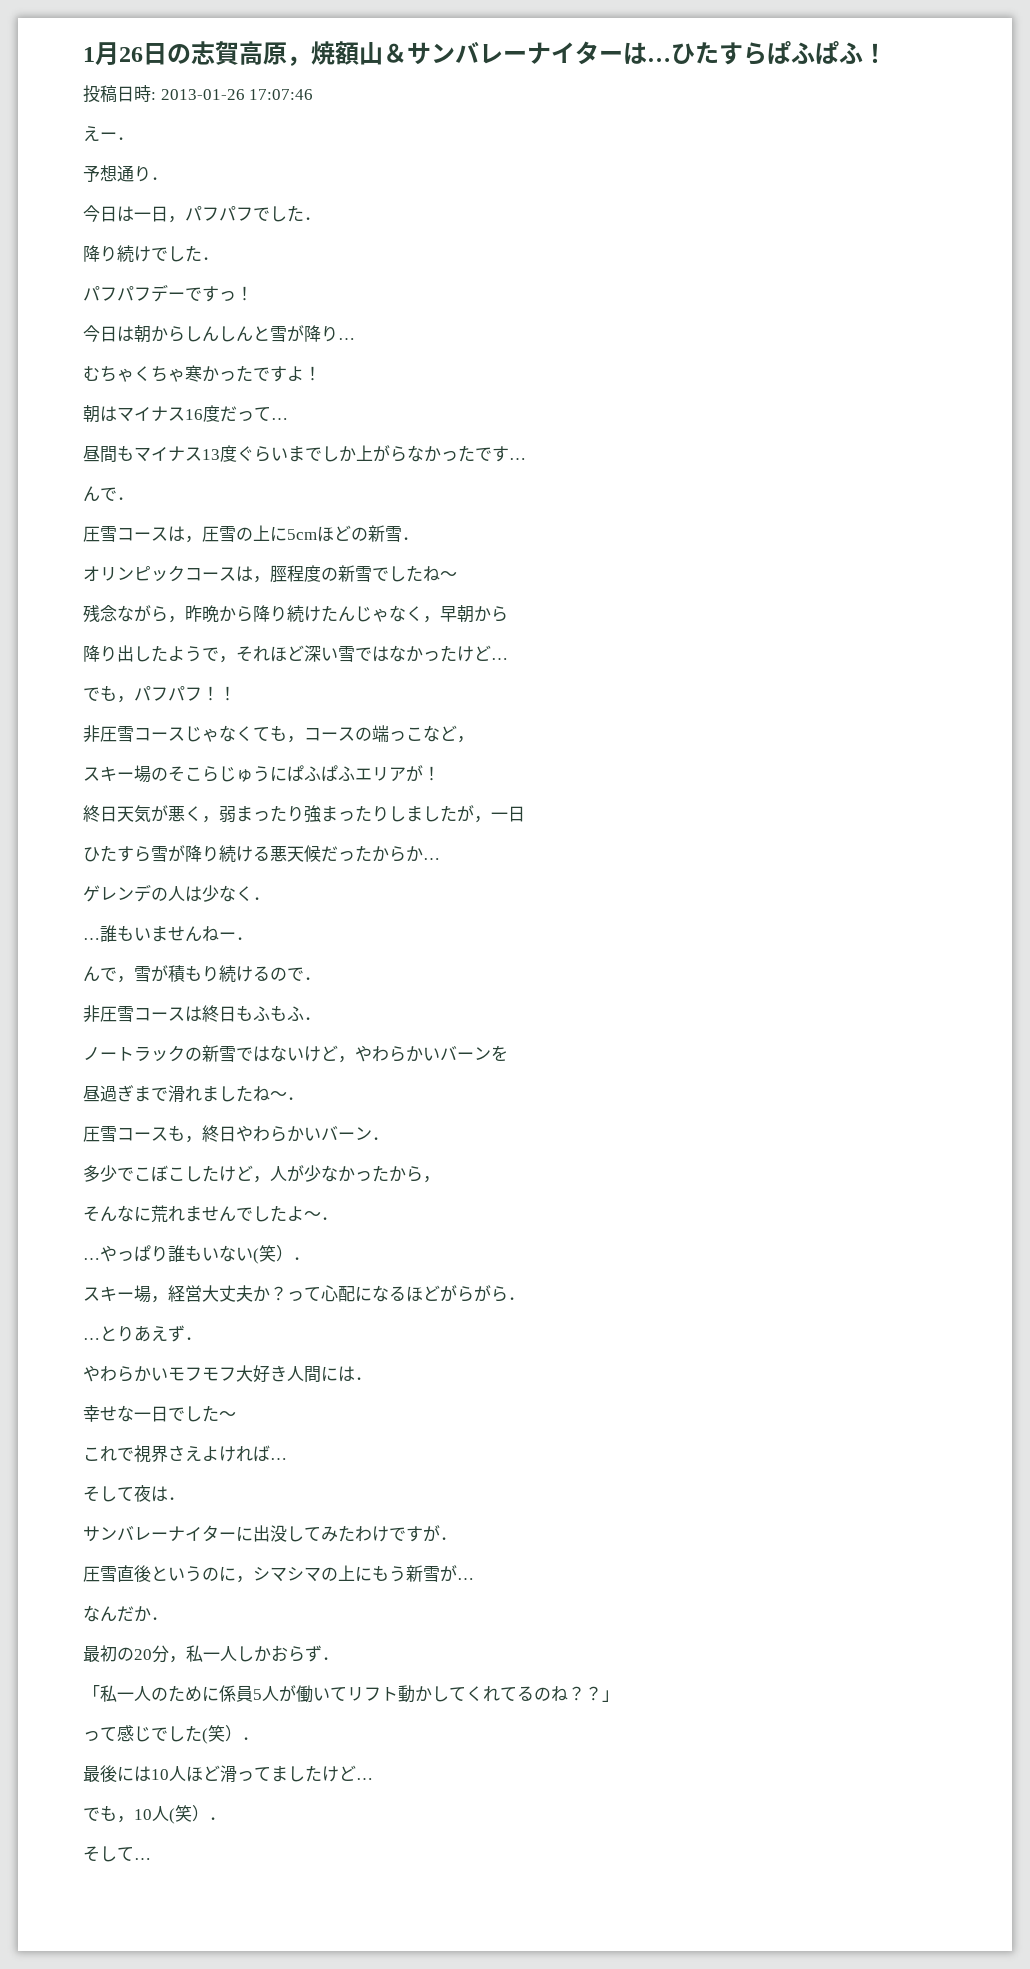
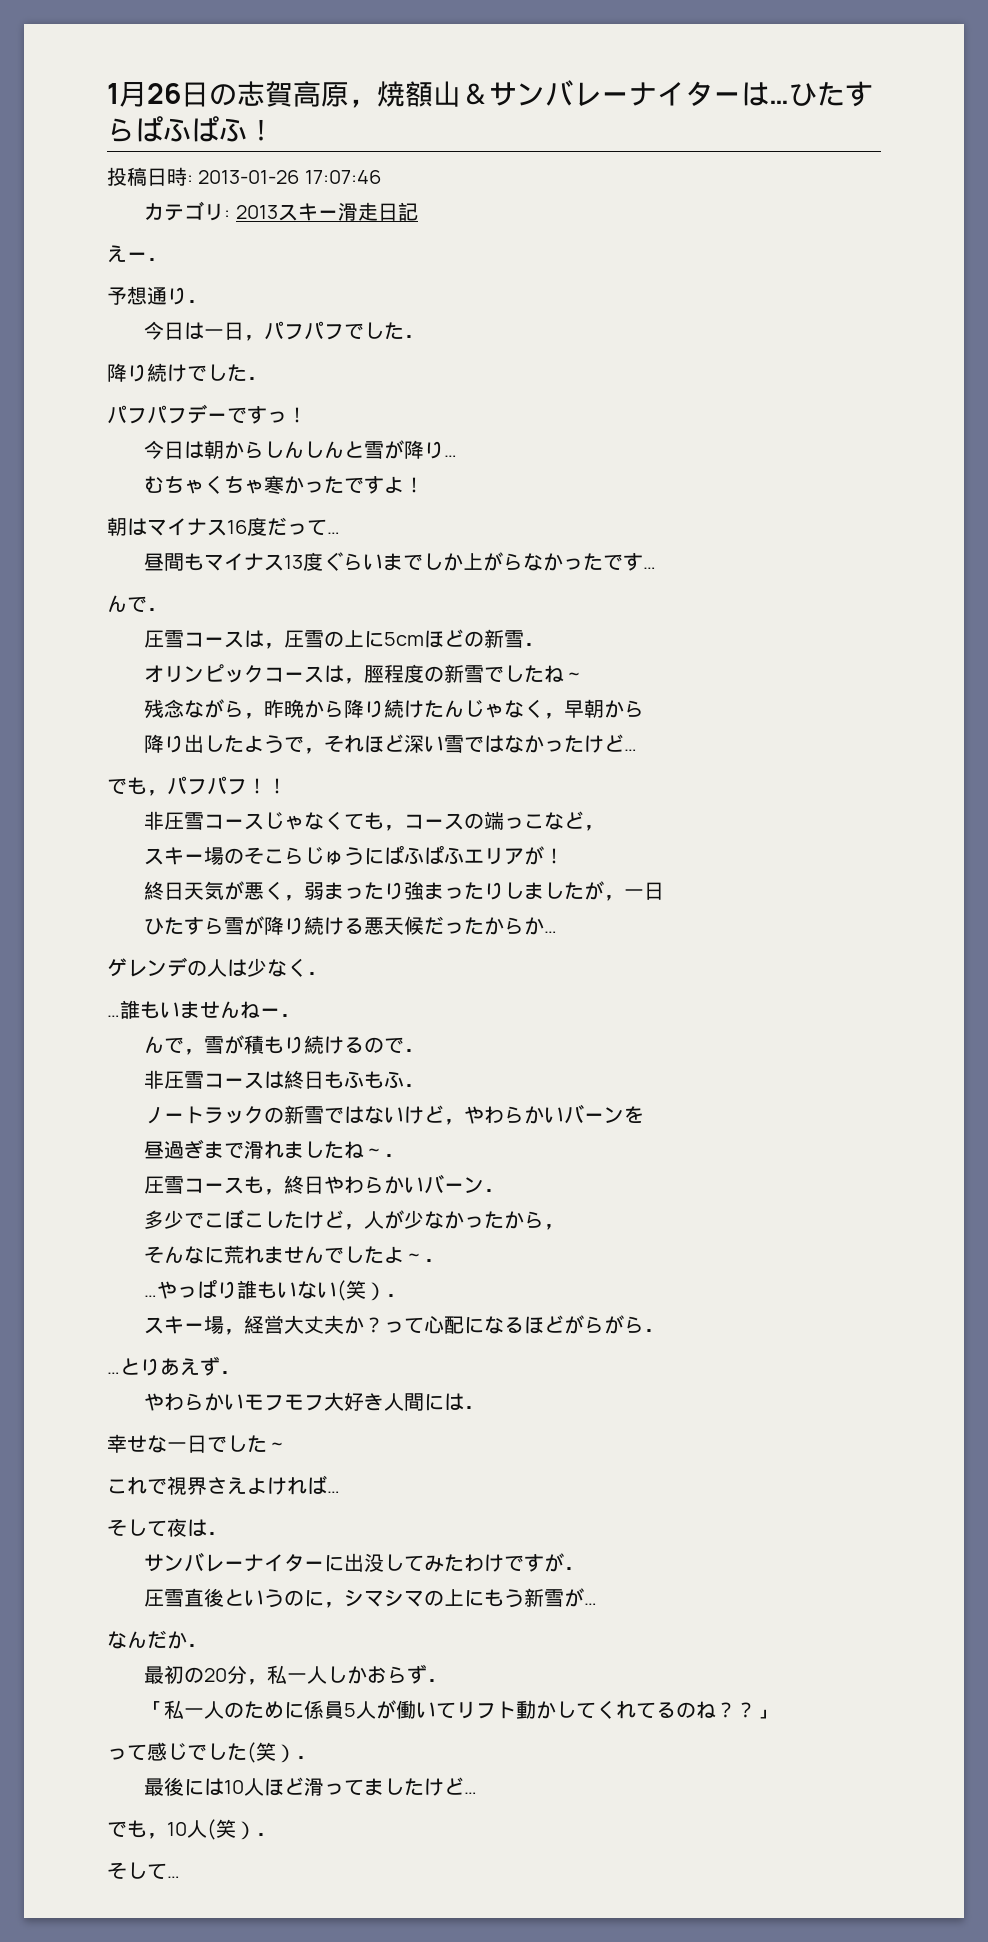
(314, 94) none -> [144,201,418,221] // カテゴリ: 2013スキー滑走日記

